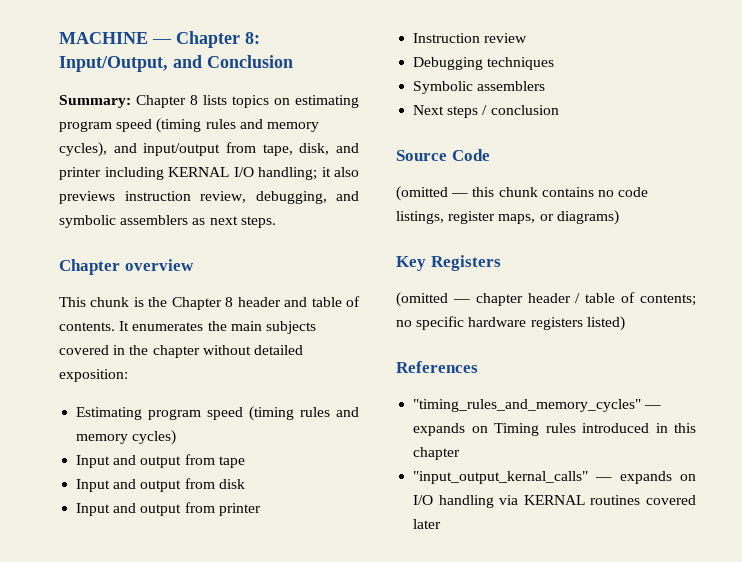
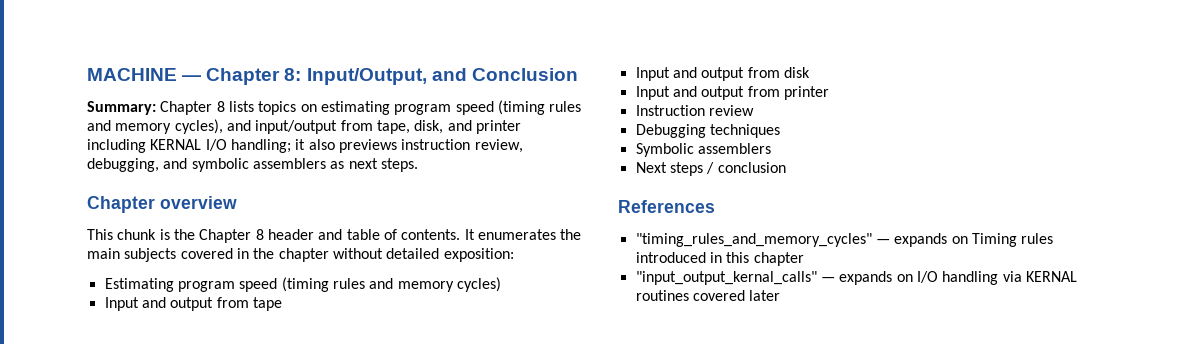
[396,149,490,161] [396,186,649,201] [396,210,619,225] [396,255,501,271] [396,292,696,307] [396,316,625,331] // Source Code // (omitted — this chunk contains no code listings, register maps, or diagrams) // Key Registers // (omitted — chapter header / table of contents; no specific hardware registers listed) -> (786, 167) none

